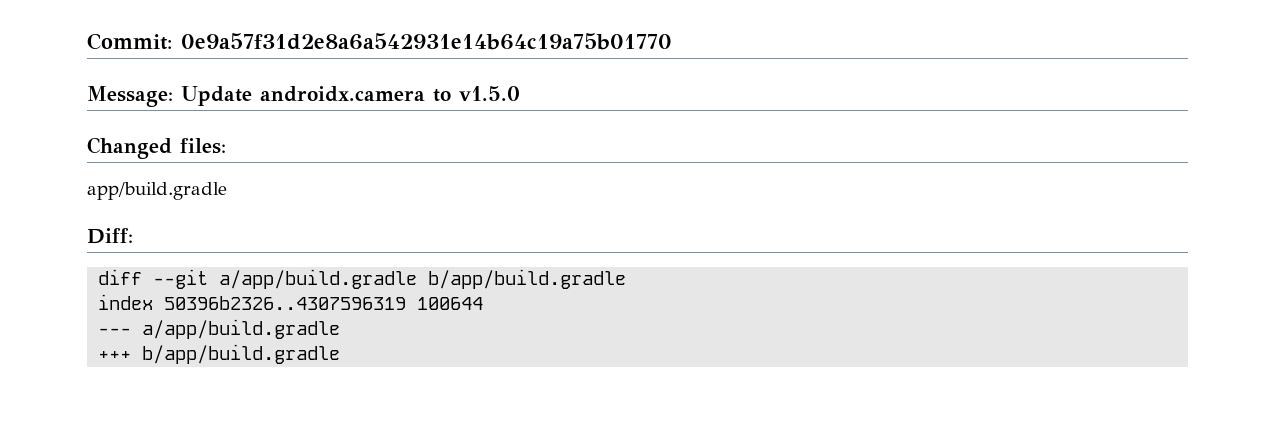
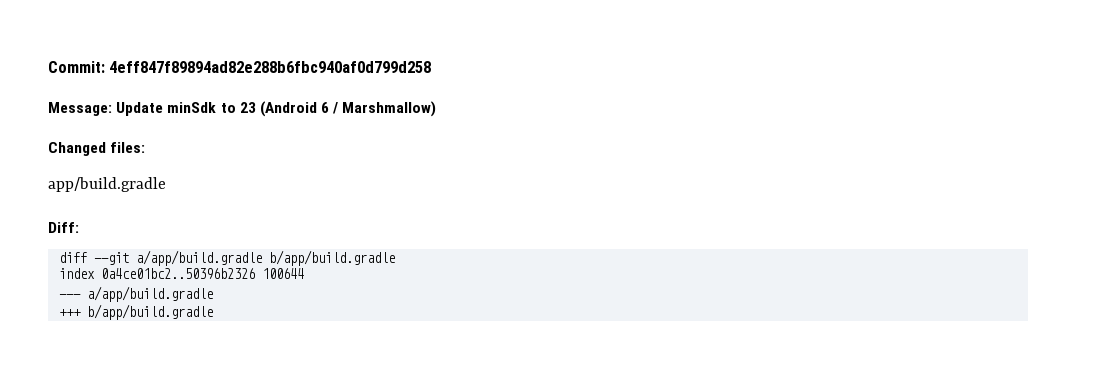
[181,33,672,50] 0e9a57f31d2e8a6a542931e14b64c19a75b01770 -> [109,61,432,73] 4eff847f89894ad82e288b6fbc940af0d799d258
[260,86,520,102] androidx.camera to v1.5.0 -> [167,101,437,117] minSdk to 23 (Android 6 / Marshmallow)
[164,296,407,310] 50396b2326..4307596319 -> [100,268,255,279] 0a4ce01bc2..50396b2326

